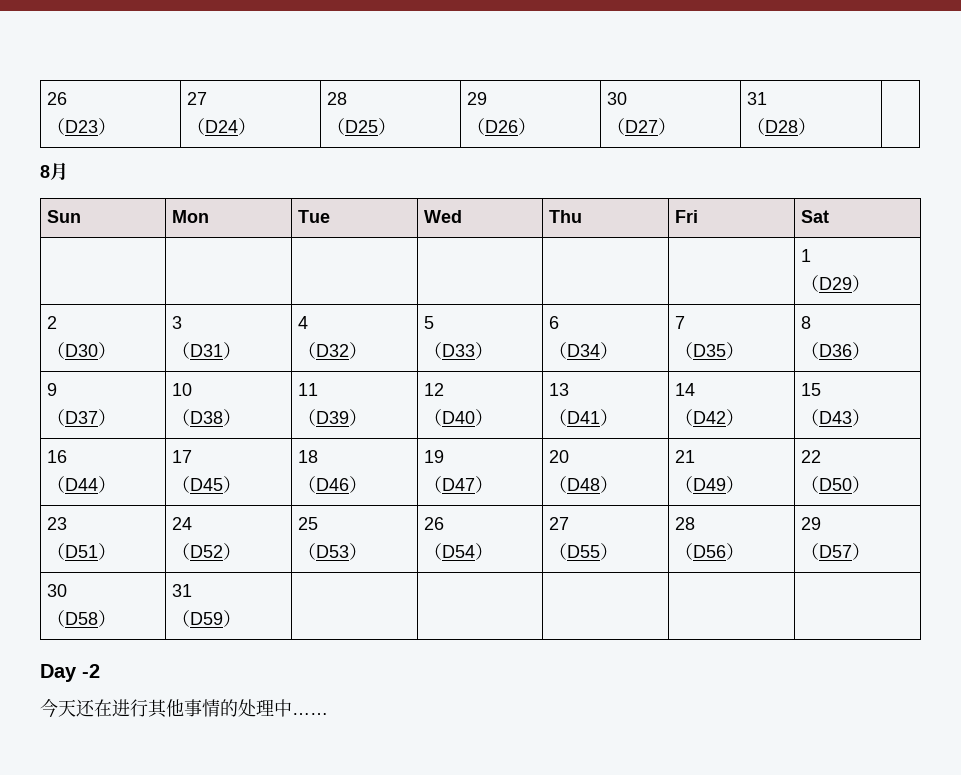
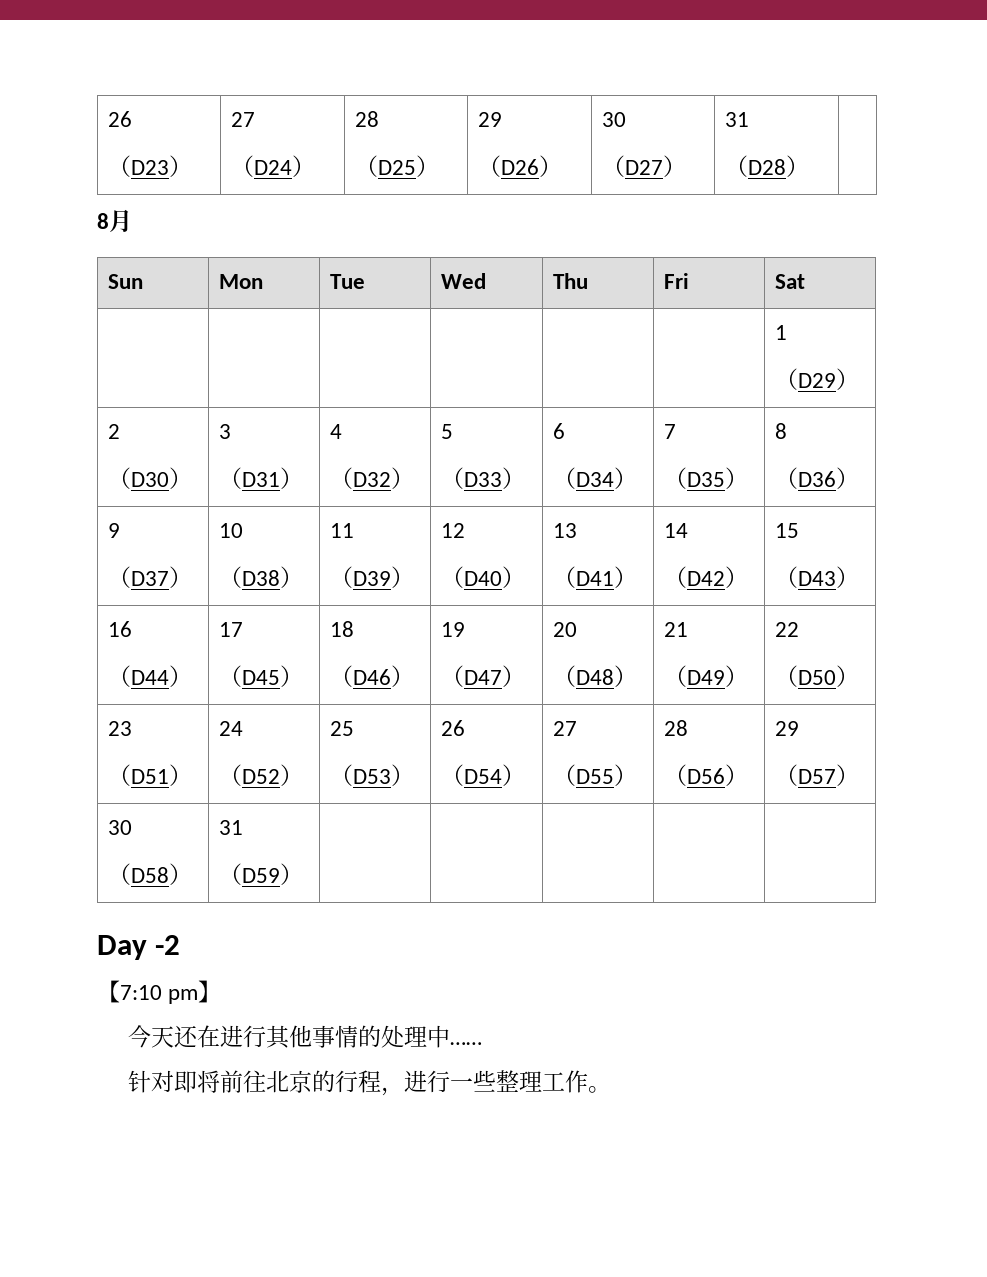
(100, 671) none -> [97,980,222,1004] // 【7:10 pm】
(328, 714) none -> [127,1070,611,1096] // 针对即将前往北京的行程，进行一些整理工作。

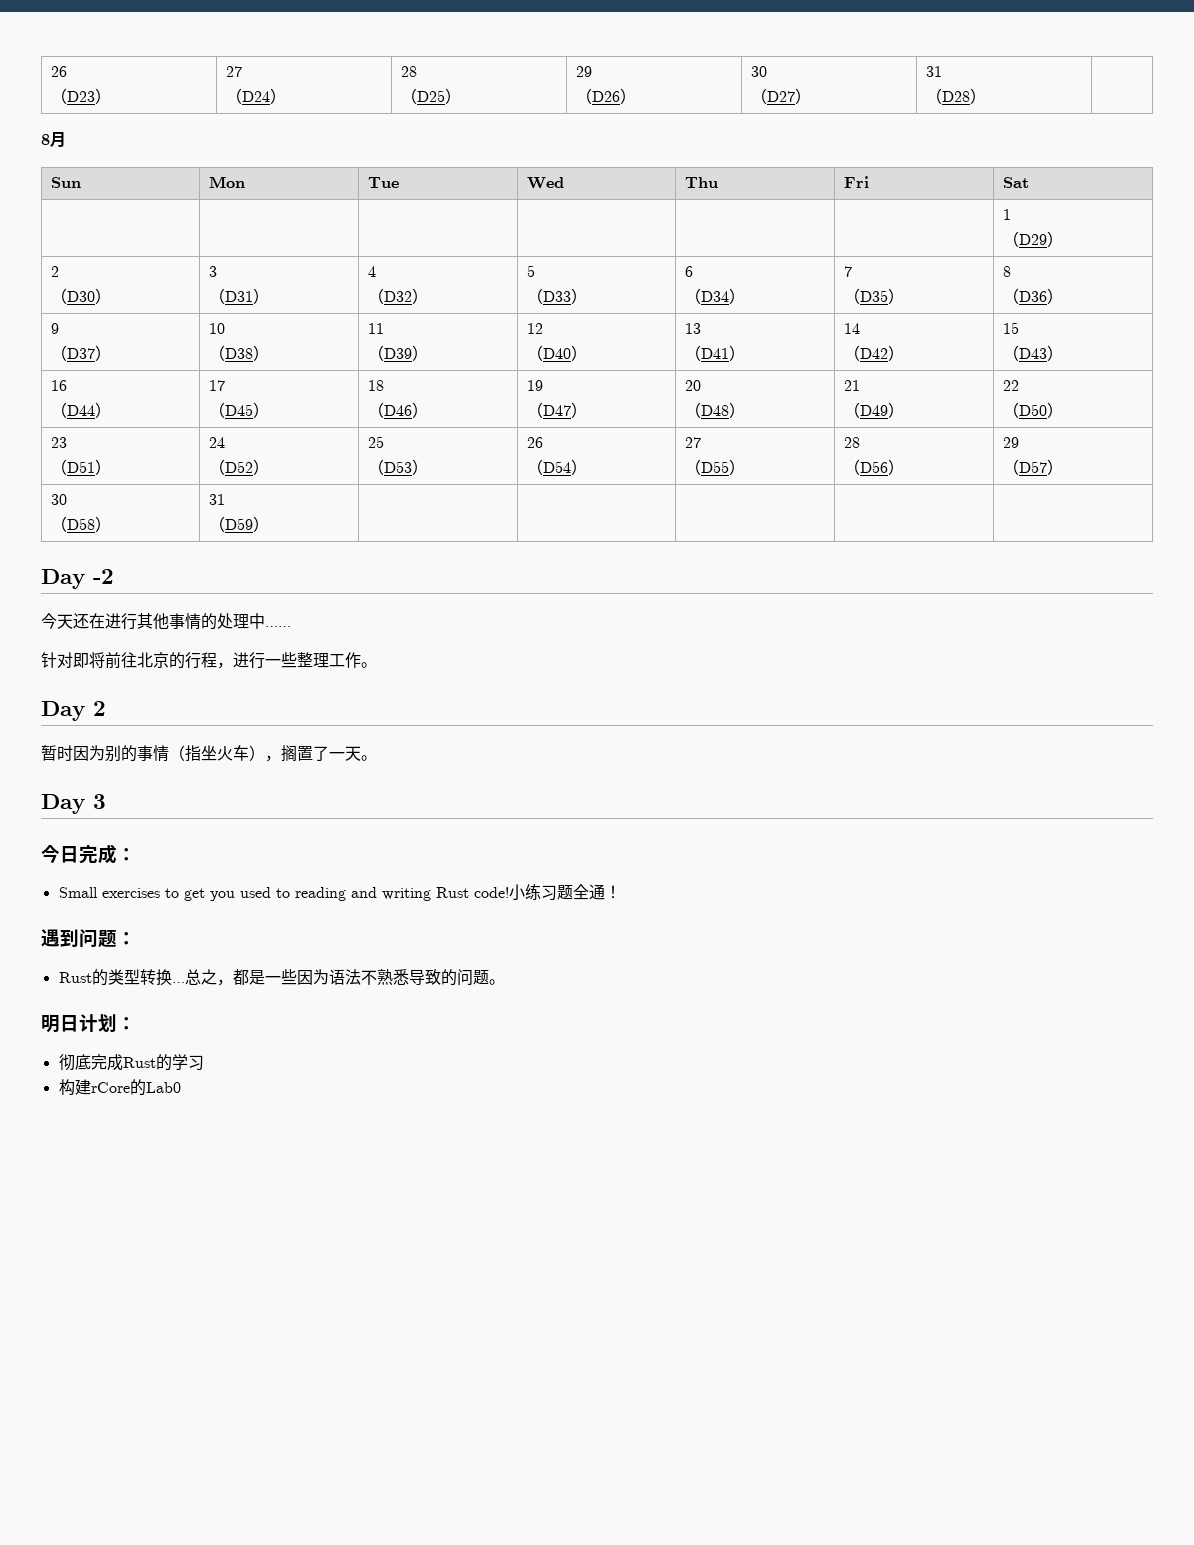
[97,980,222,1004] // 【7:10 pm】 -> (114, 576) none
(611, 1089) none -> [41,701,106,721] [41,745,377,762] [41,794,106,814] [41,844,136,864] [58,884,621,901] [41,929,136,948] [58,969,505,986] [41,1014,136,1033] [58,1054,204,1071] [58,1079,181,1096] // Day 2 // 暂时因为别的事情（指坐火车），搁置了一天。 // Day 3 // 今日完成： // Small exercises to get you used to reading and writing Rust code!小练习题全通！ // 遇到问题： // Rust的类型转换…总之，都是一些因为语法不熟悉导致的问题。 // 明日计划： // 彻底完成Rust的学习 // 构建rCore的Lab0

